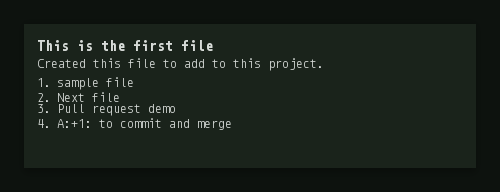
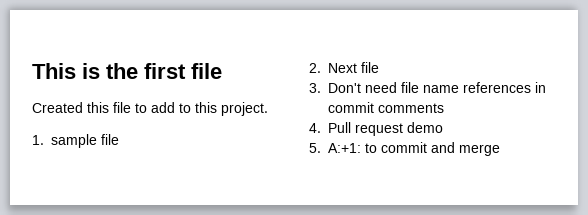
(51, 108) none -> [328,82,546,93] [328,102,444,113] [309,123,321,133] Don't need file name references in commit comments // 4.
[37,119,51,128] 4. -> [309,143,321,153] 5.

